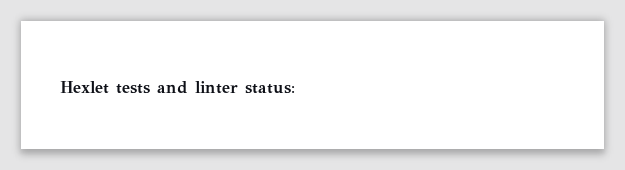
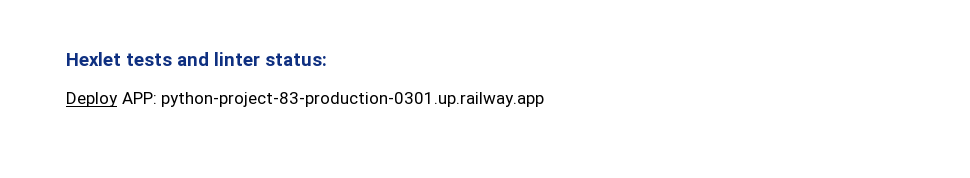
(295, 89) none -> [66,92,545,107] // Deploy APP: python-project-83-production-0301.up.railway.app

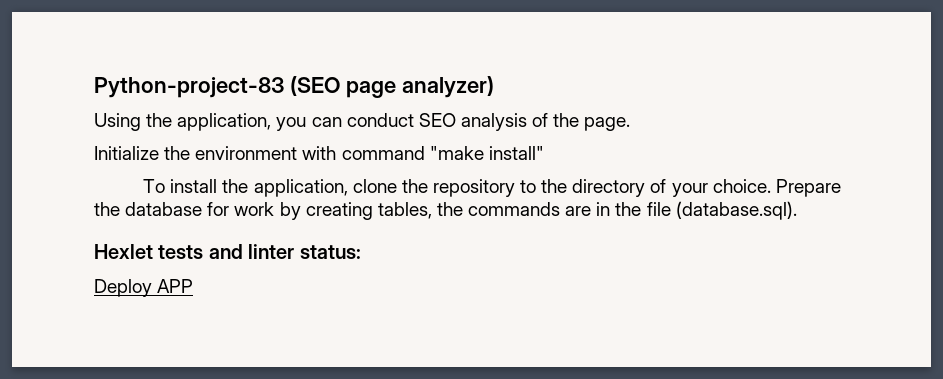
(66, 59) none -> [94,76,494,98] [94,113,631,131] [94,146,544,160] [143,179,841,197] [94,201,797,220] Python-project-83 (SEO page analyzer) // Using the application, you can conduct SEO analysis of the page. // Initialize the environment with command "make install" // To install the application, clone the repository to the directory of your choice. Prepare the database for work by creating tables, the commands are in the file (database.sql). //
[121,92,545,107] APP: python-project-83-production-0301.up.railway.app -> [157,279,194,293] APP

